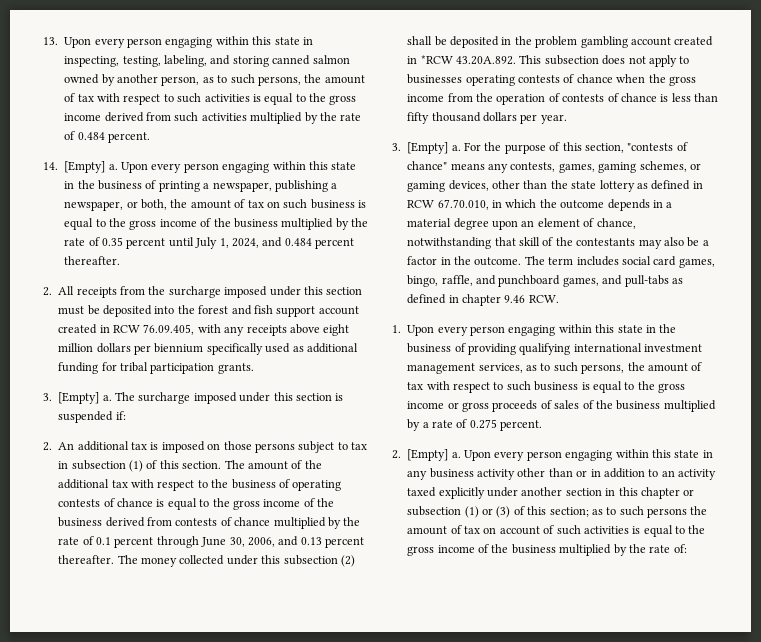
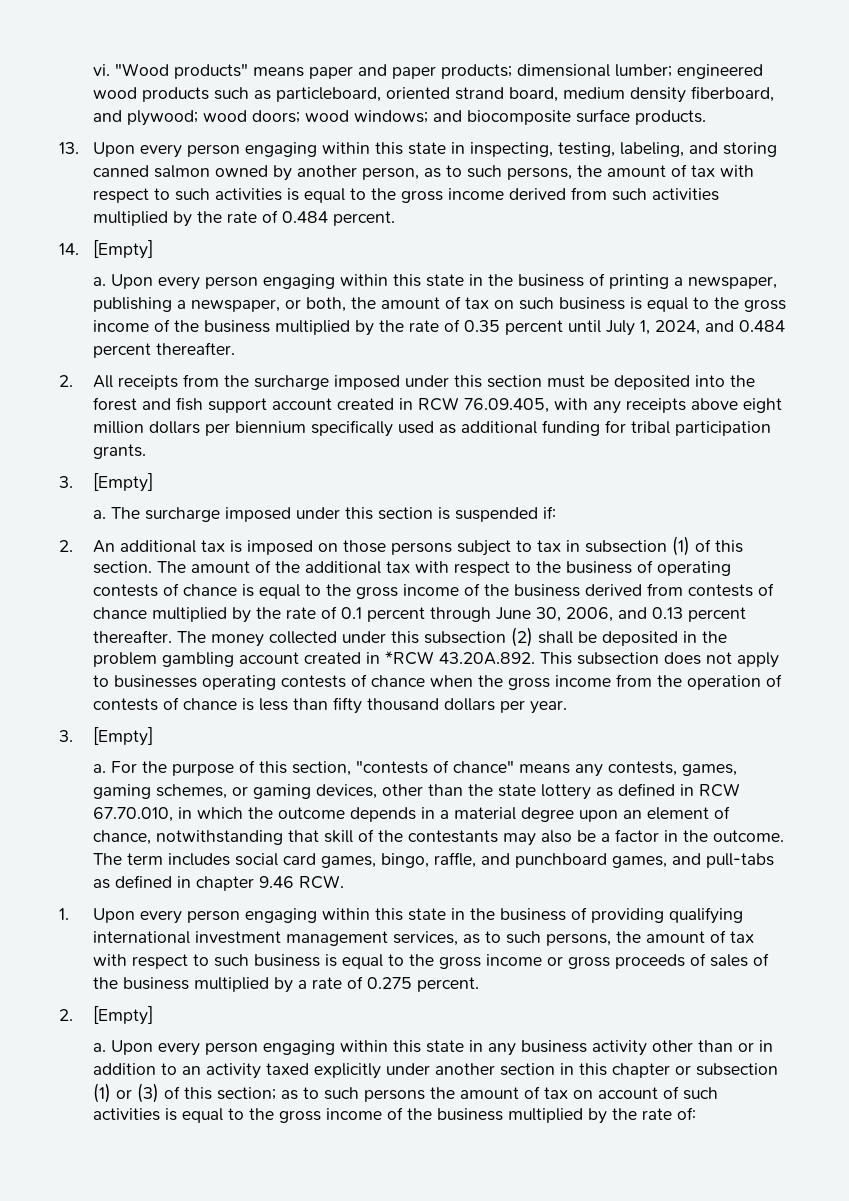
(43, 41) none -> [93,63,764,79] [93,86,775,103] [93,109,707,126] vi. "Wood products" means paper and paper products; dimensional lumber; engineered wood products such as particleboard, oriented strand board, medium density fiberboard, and plywood; wood doors; wood windows; and biocomposite surface products. //
(106, 167) none -> (154, 249) //
(100, 398) none -> (154, 482) //
(449, 148) none -> (154, 736) //
(449, 455) none -> (154, 1015) //

